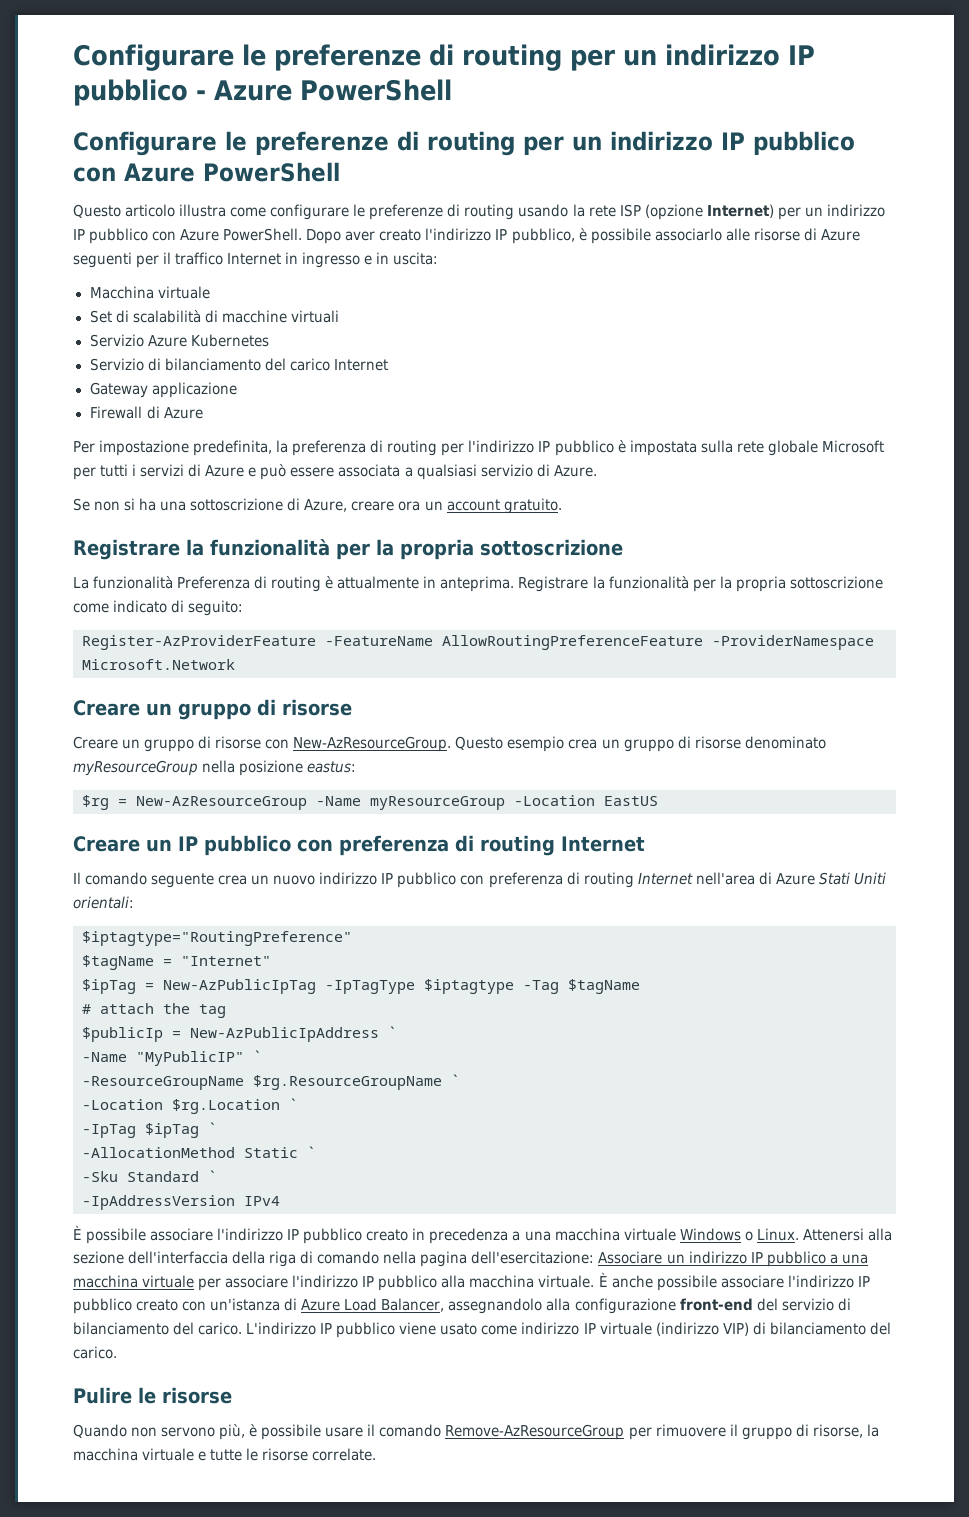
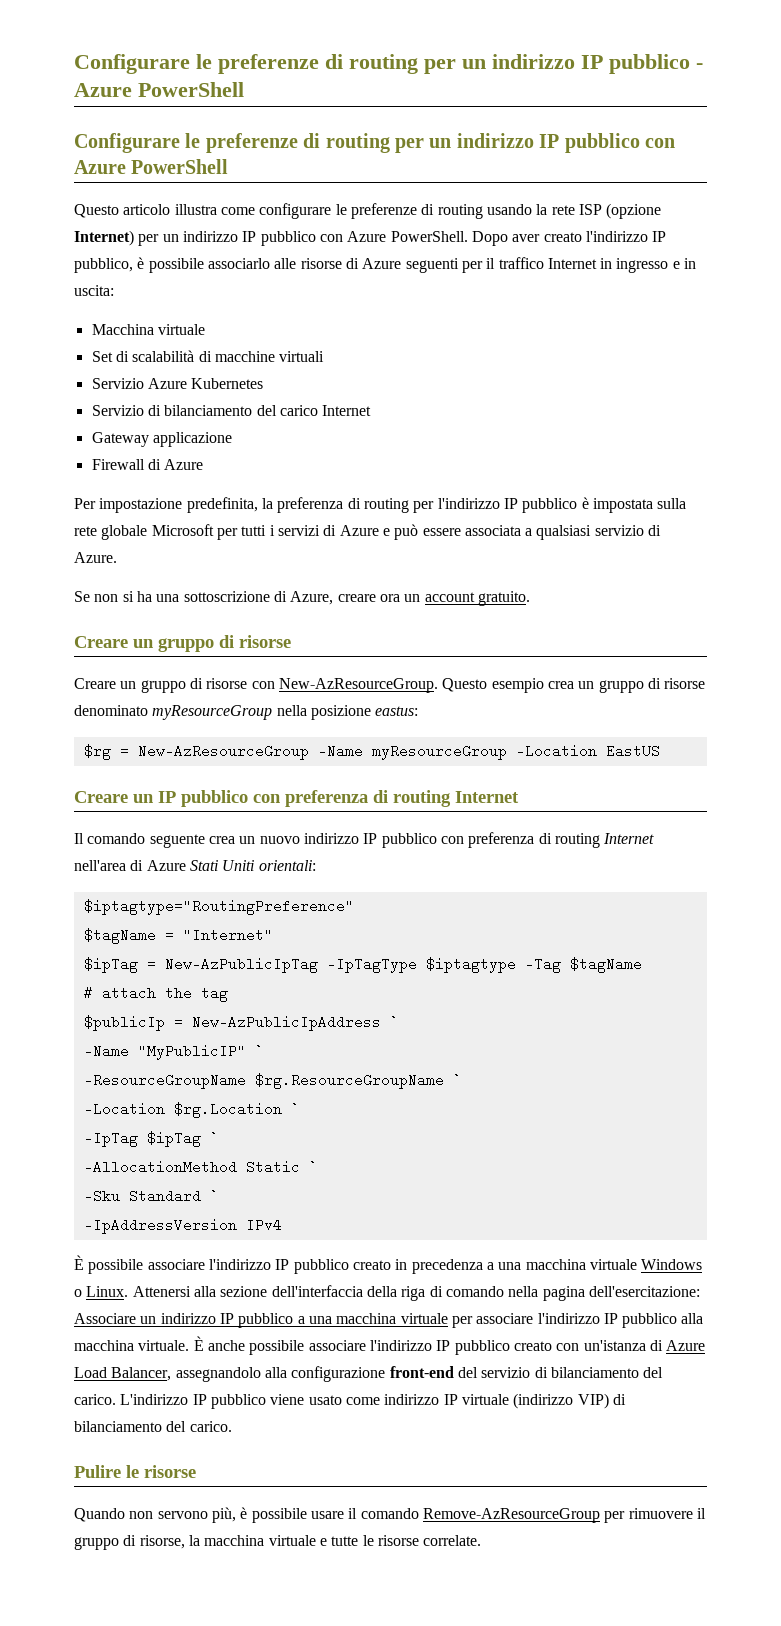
[73,539,623,560] [73,576,883,592] [73,600,244,616] [82,635,874,650] [82,659,235,670] // Registrare la funzionalità per la propria sottoscrizione // La funzionalità Preferenza di routing è attualmente in anteprima. Registrare la funzionalità per la propria sottoscrizione come indicato di seguito: // Register-AzProviderFeature -FeatureName AllowRoutingPreferenceFeature -ProviderNamespace Microsoft.Network -> (530, 598) none

